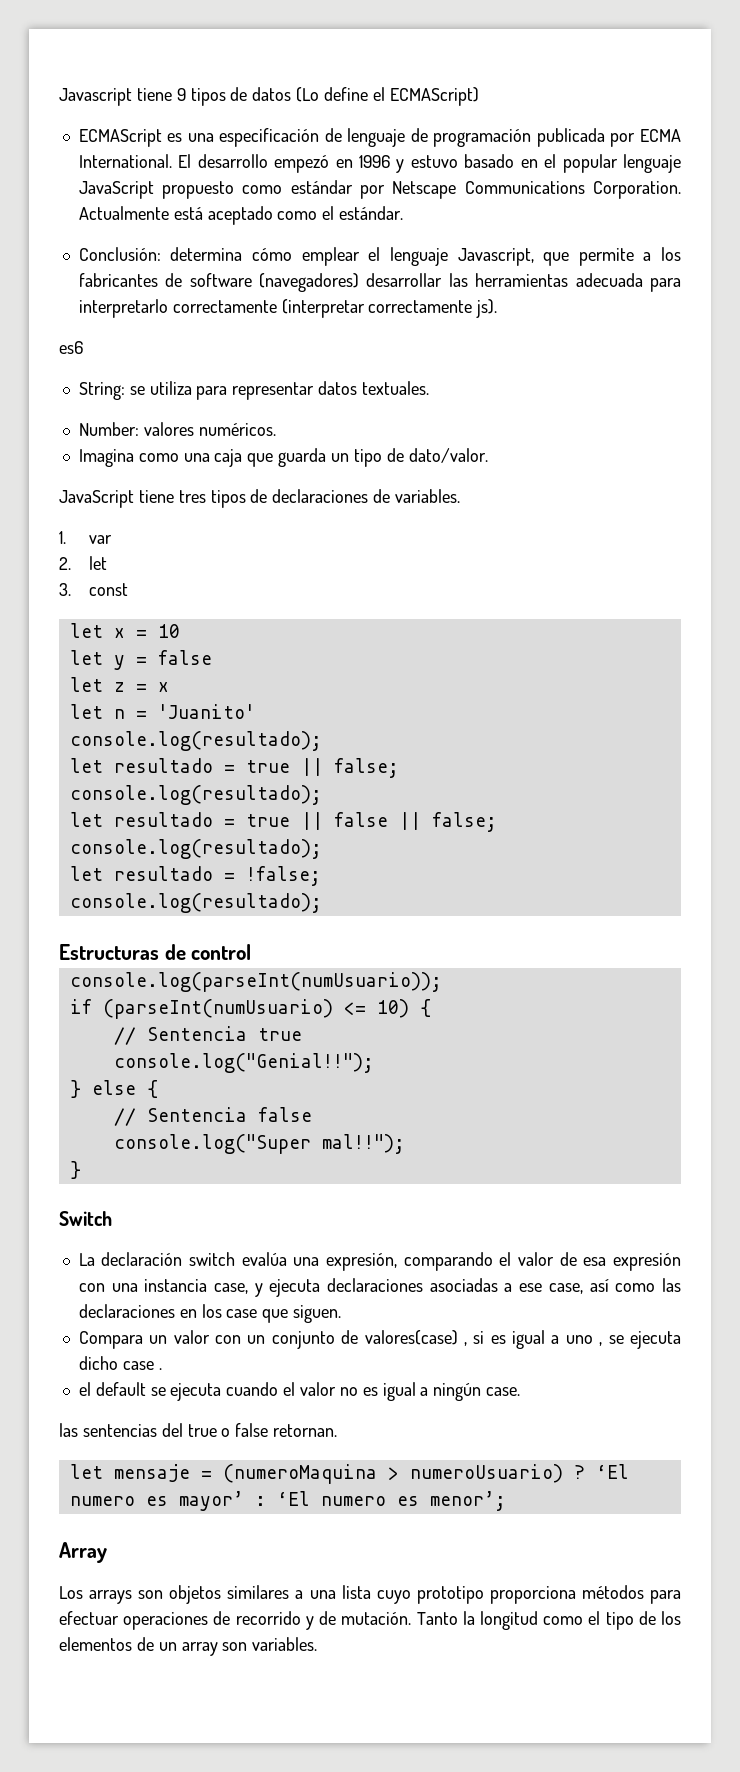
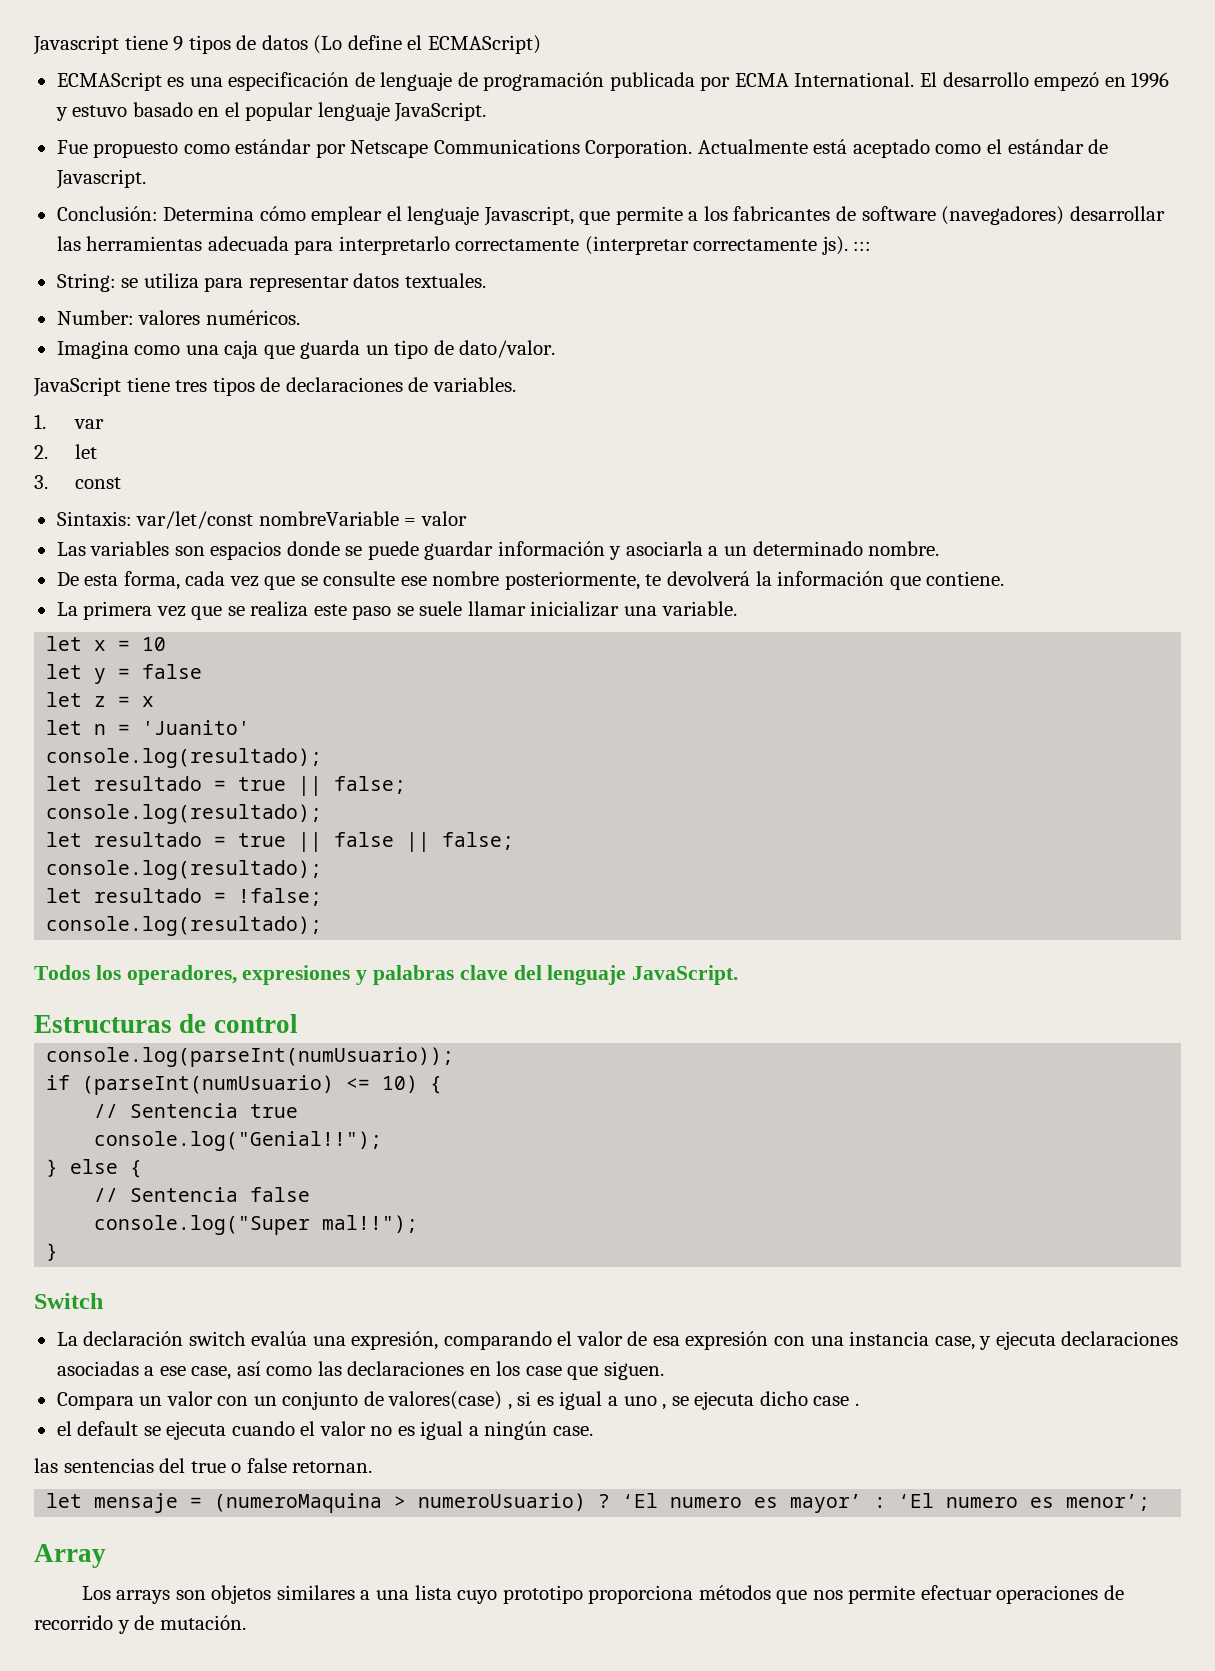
[78,181,154,199] JavaScript -> [394,102,487,122] [56,140,88,154] JavaScript. // Fue
[339,206,404,220] estándar. -> [1007,139,1109,154] [55,169,146,189] estándar de Javascript.
[170,247,243,261] determina -> [163,206,255,221] Determina
[59,341,83,354] // es6 -> [853,241,872,251] :::
(129, 589) none -> [56,511,467,529] [56,541,940,560] [56,571,1005,590] [56,601,737,620] // Sintaxis: var/let/const nombreVariable = valor // Las variables son espacios donde se puede guardar información y asociarla a un determinado nombre. // De esta forma, cada vez que se consulte ese nombre posteriormente, te devolverá la información que contiene. // La primera vez que se realiza este paso se suele llamar inicializar una variable.
(322, 903) none -> [34,965,739,985] // Todos los operadores, expresiones y palabras clave del lenguaje JavaScript.
[650,1590,681,1604] para -> [776,1585,916,1604] que nos permite
[416,1611,682,1630] [59,1637,318,1656] Tanto la longitud como el tipo de los elementos de un array son variables. -> (246, 1622) none

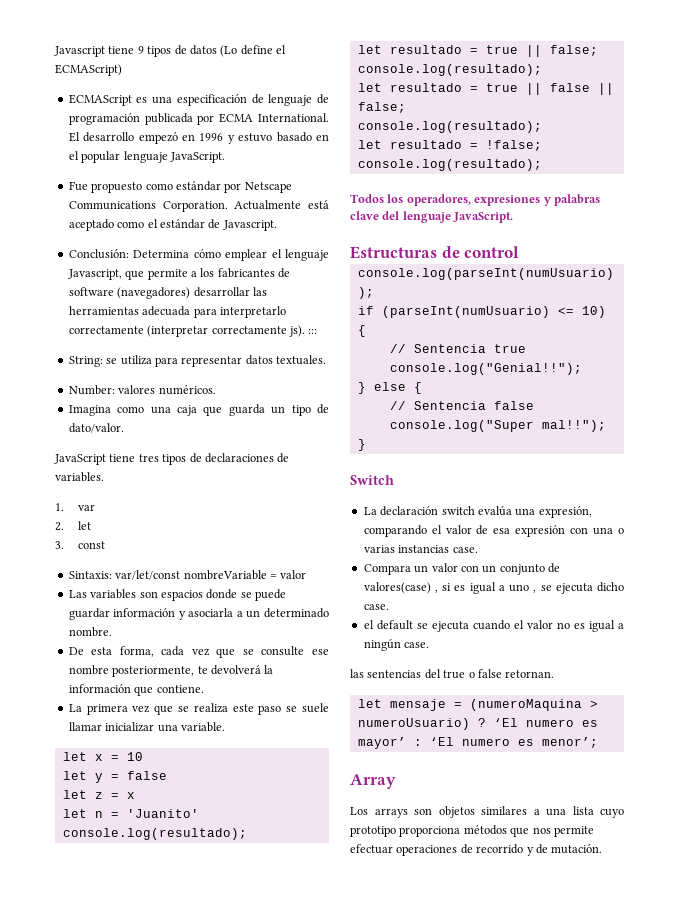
[849,1331,1179,1350] [56,1361,664,1380] instancia case, y ejecuta declaraciones asociadas a ese case, así como las declaraciones en los case que siguen. -> [618,528,624,534] [363,545,478,553] o varias instancias case.
[813,1396,859,1406] case . -> [363,604,389,610] case.

